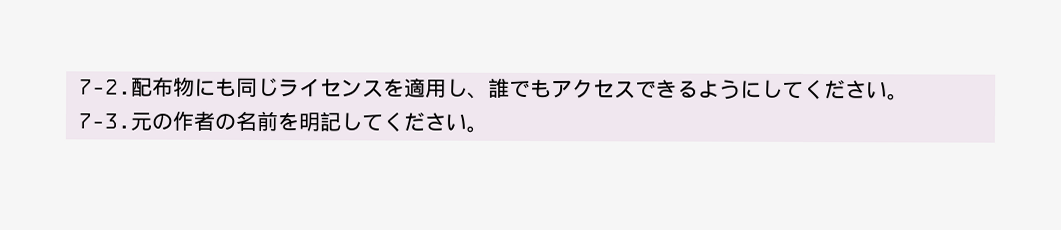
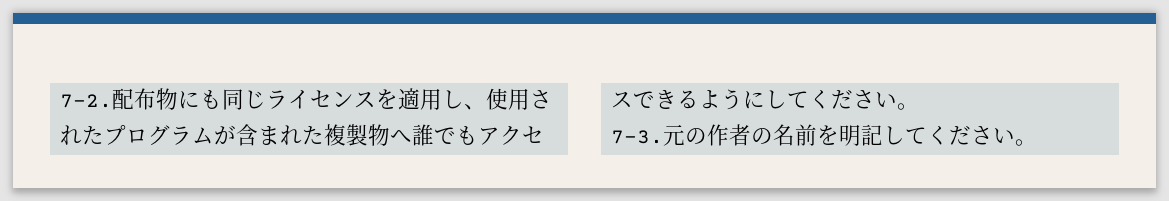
(489, 95) none -> [486,88,553,110] [60,124,413,146] 使用されたプログラムが含まれた複製物へ

